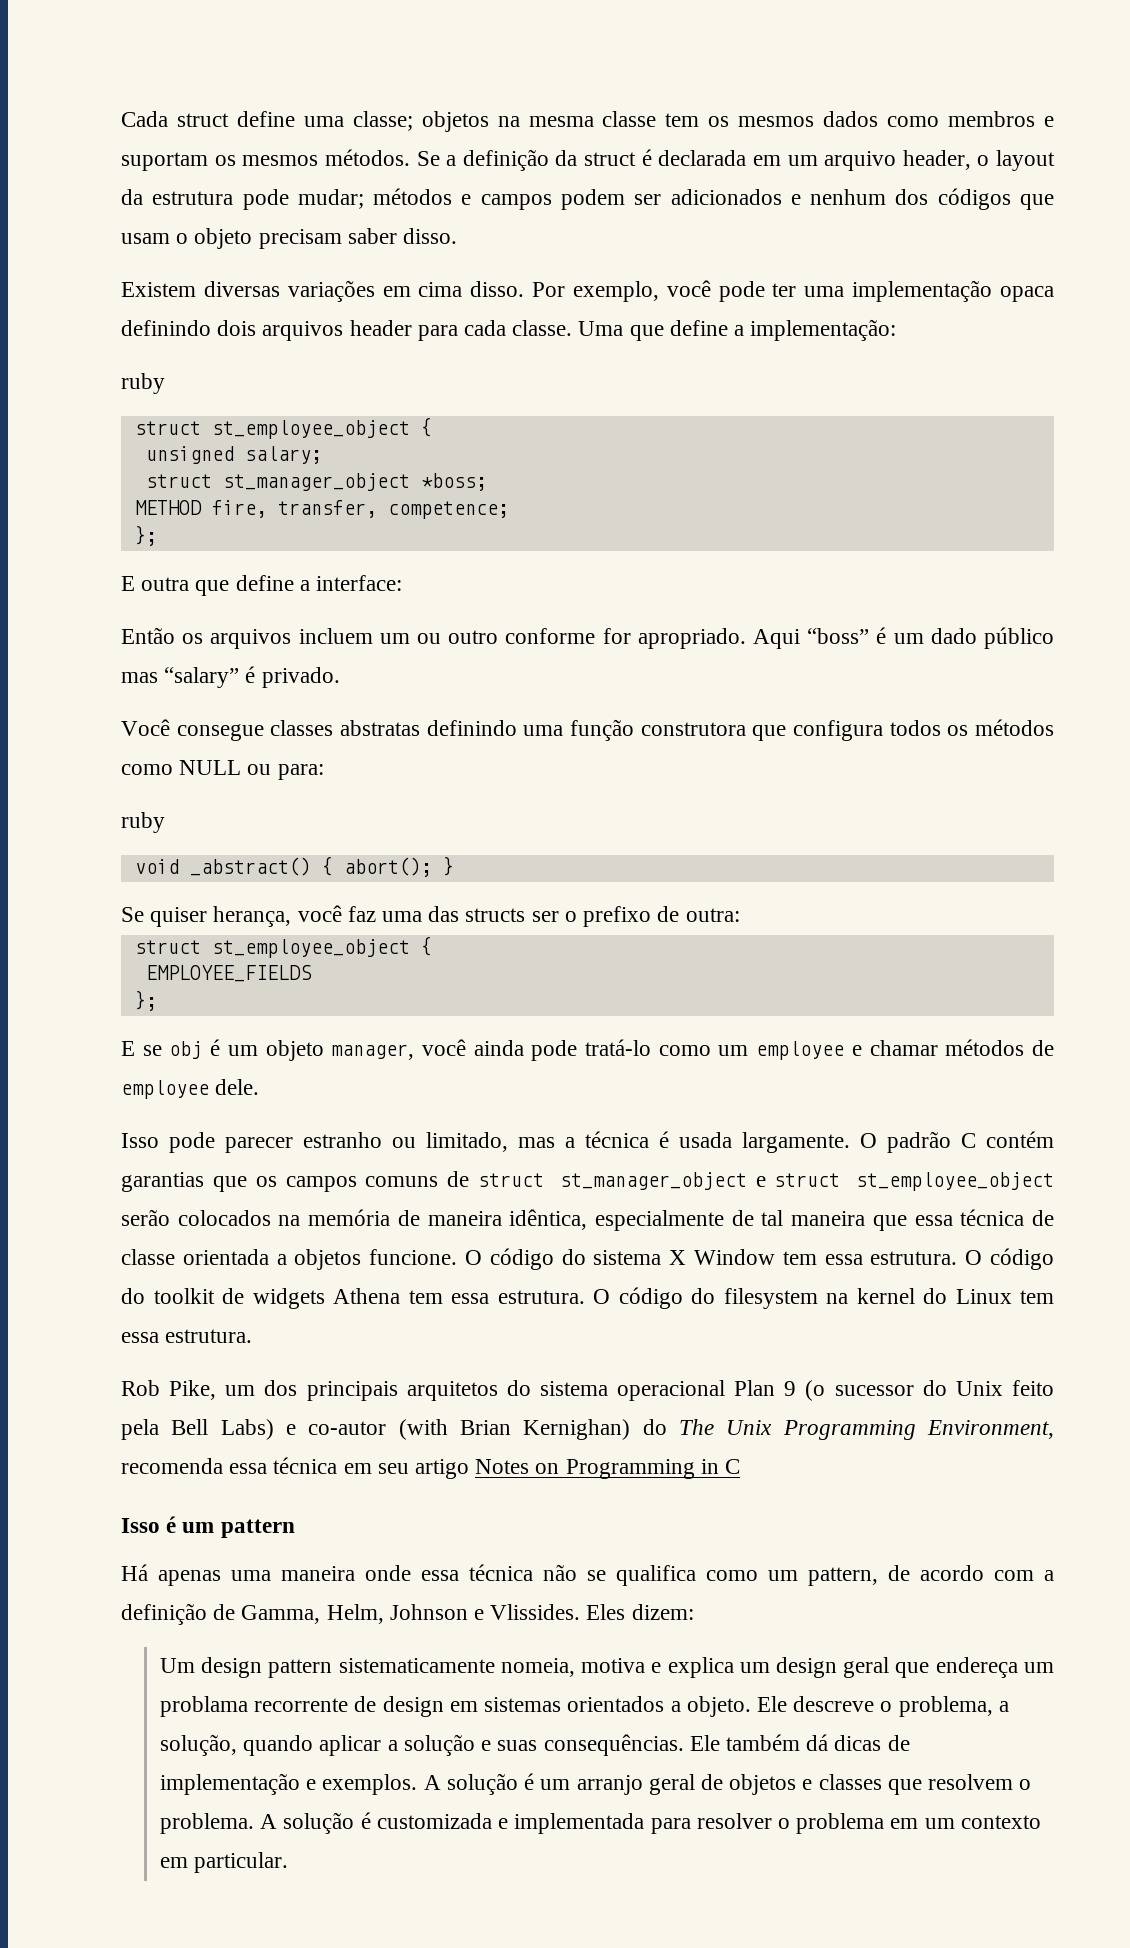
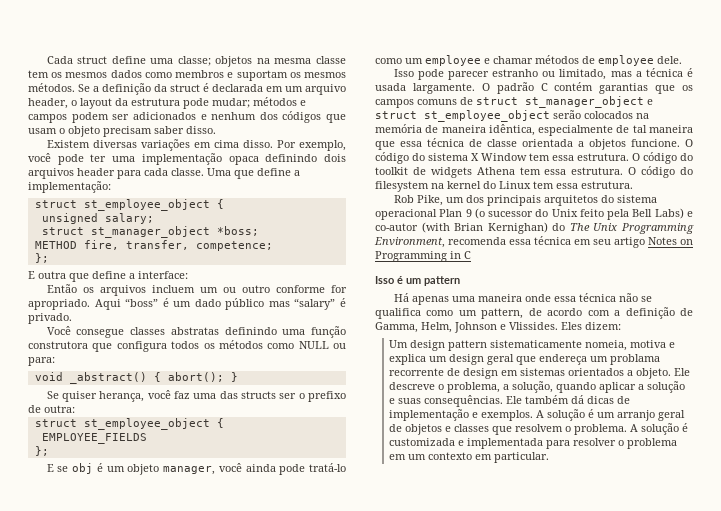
[121,373,165,394] // ruby -> (111, 187) none
[121,812,165,833] // ruby -> (55, 361) none

